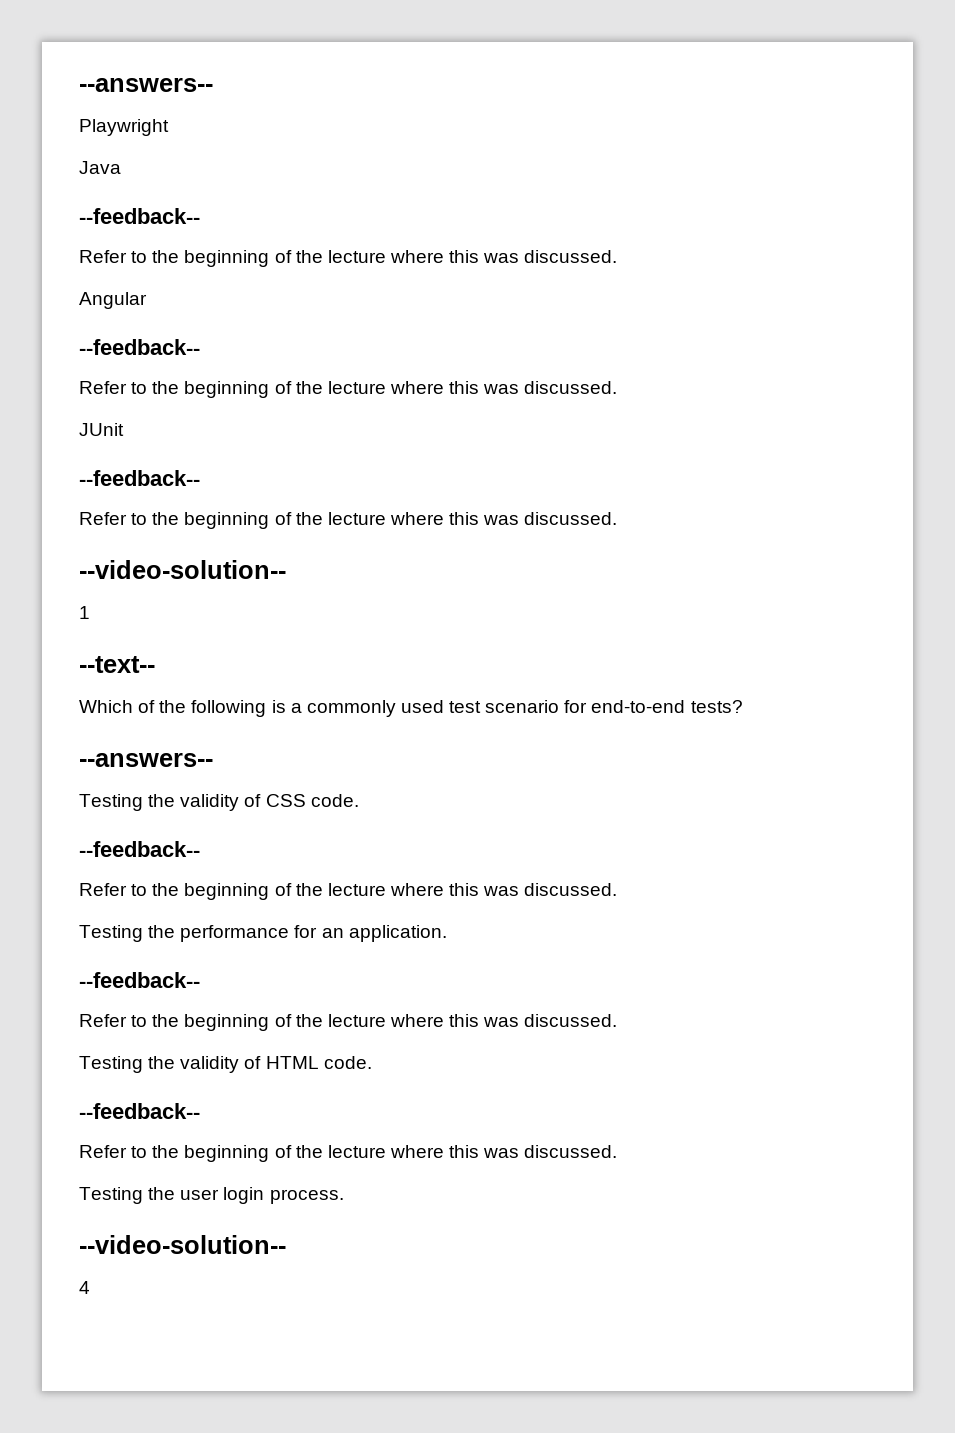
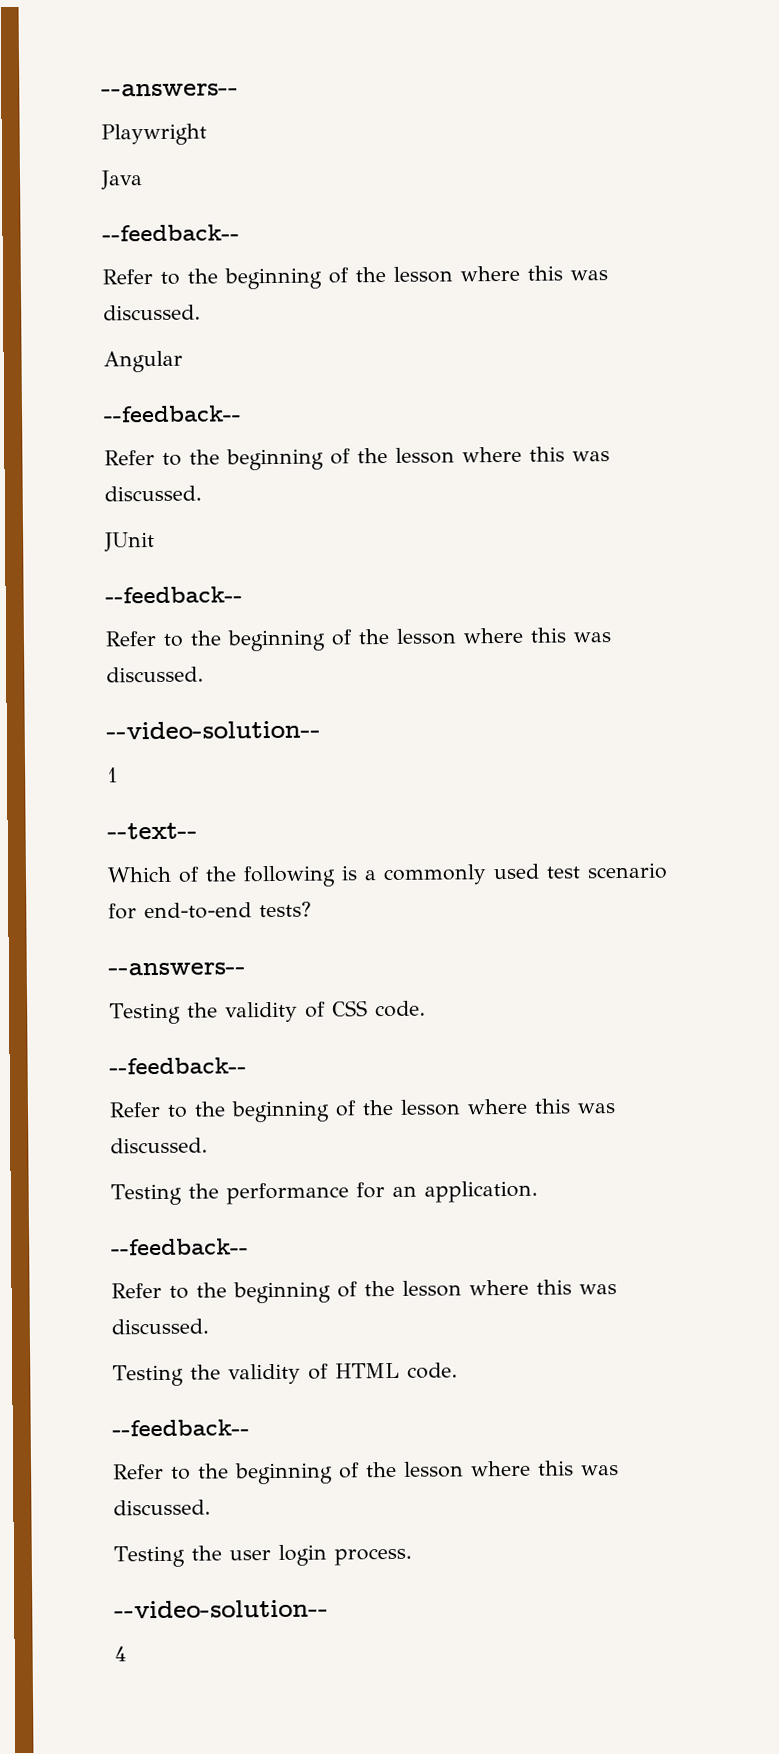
[327,250,386,263] lecture -> [393,266,453,283] lesson
[327,381,386,394] lecture -> [395,447,455,464] lesson
[327,512,386,525] lecture -> [396,628,457,645] lesson
[327,883,386,896] lecture -> [400,1099,461,1116] lesson
[327,1014,386,1027] lecture -> [402,1280,462,1297] lesson
[327,1145,386,1158] lecture -> [404,1461,464,1478] lesson

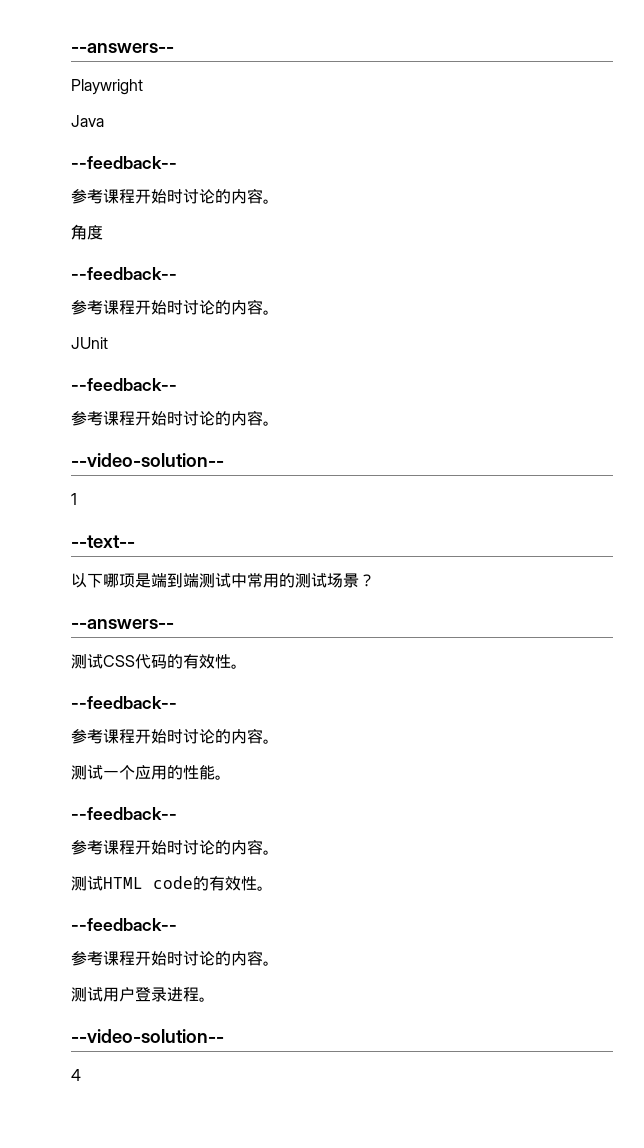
[102,265,608,290] [103,304,201,321] [103,350,183,373] [103,405,242,423] [104,446,610,471] [104,485,202,502] [104,532,155,552] [105,586,243,604] [105,627,611,652] [106,666,204,683] [106,720,321,740] [107,767,118,783] [107,822,198,840] [107,862,668,888] [108,901,312,920] [108,962,246,976] [109,1000,426,1025] [109,1057,247,1075] [109,1098,616,1123] [110,1137,208,1154] [110,1180,538,1206] [111,1238,249,1256] [111,1279,617,1304] [111,1318,209,1335] [112,1362,458,1387] [112,1419,250,1437] [113,1460,619,1485] [113,1499,211,1516] [113,1544,412,1568] Refer to the beginning of the lesson where this was discussed. // Angular // --feedback-- // Refer to the beginning of the lesson where this was discussed. // JUnit // --feedback-- // Refer to the beginning of the lesson where this was discussed. // --video-solution-- // 1 // --text-- // Which of the following is a commonly used test scenario for end-to-end tests? // --answers-- // Testing the validity of CSS code. // --feedback-- // Refer to the beginning of the lesson where this was discussed. // Testing the performance for an application. // --feedback-- // Refer to the beginning of the lesson where this was discussed. // Testing the validity of HTML code. // --feedback-- // Refer to the beginning of the lesson where this was discussed. // Testing the user login process. -> [71,188,279,204] [71,224,103,240] [71,267,177,280] [71,299,279,315] [71,337,108,349] [71,378,177,391] [71,410,279,426] [71,453,224,467] [71,493,77,505] [71,535,135,548] [71,573,375,588] [71,619,174,629] [71,654,247,669] [71,696,177,709] [71,728,279,744] [71,765,231,780] [71,807,177,820] [71,839,279,855] [71,876,273,891] [71,918,177,931] [71,950,279,966] [71,987,215,1002] 参考课程开始时讨论的内容。 // 角度 // --feedback-- // 参考课程开始时讨论的内容。 // JUnit // --feedback-- // 参考课程开始时讨论的内容。 // --video-solution-- // 1 // --text-- // 以下哪项是端到端测试中常用的测试场景？ // --answers-- // 测试CSS代码的有效性。 // --feedback-- // 参考课程开始时讨论的内容。 // 测试一个应用的性能。 // --feedback-- // 参考课程开始时讨论的内容。 // 测试HTML code的有效性。 // --feedback-- // 参考课程开始时讨论的内容。 // 测试用户登录进程。

